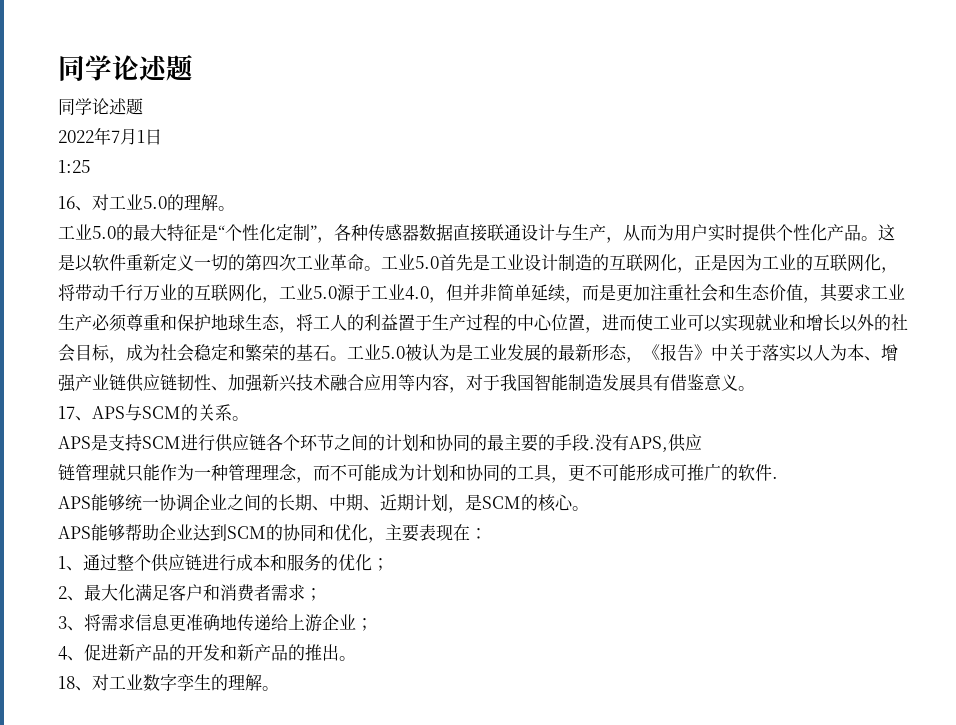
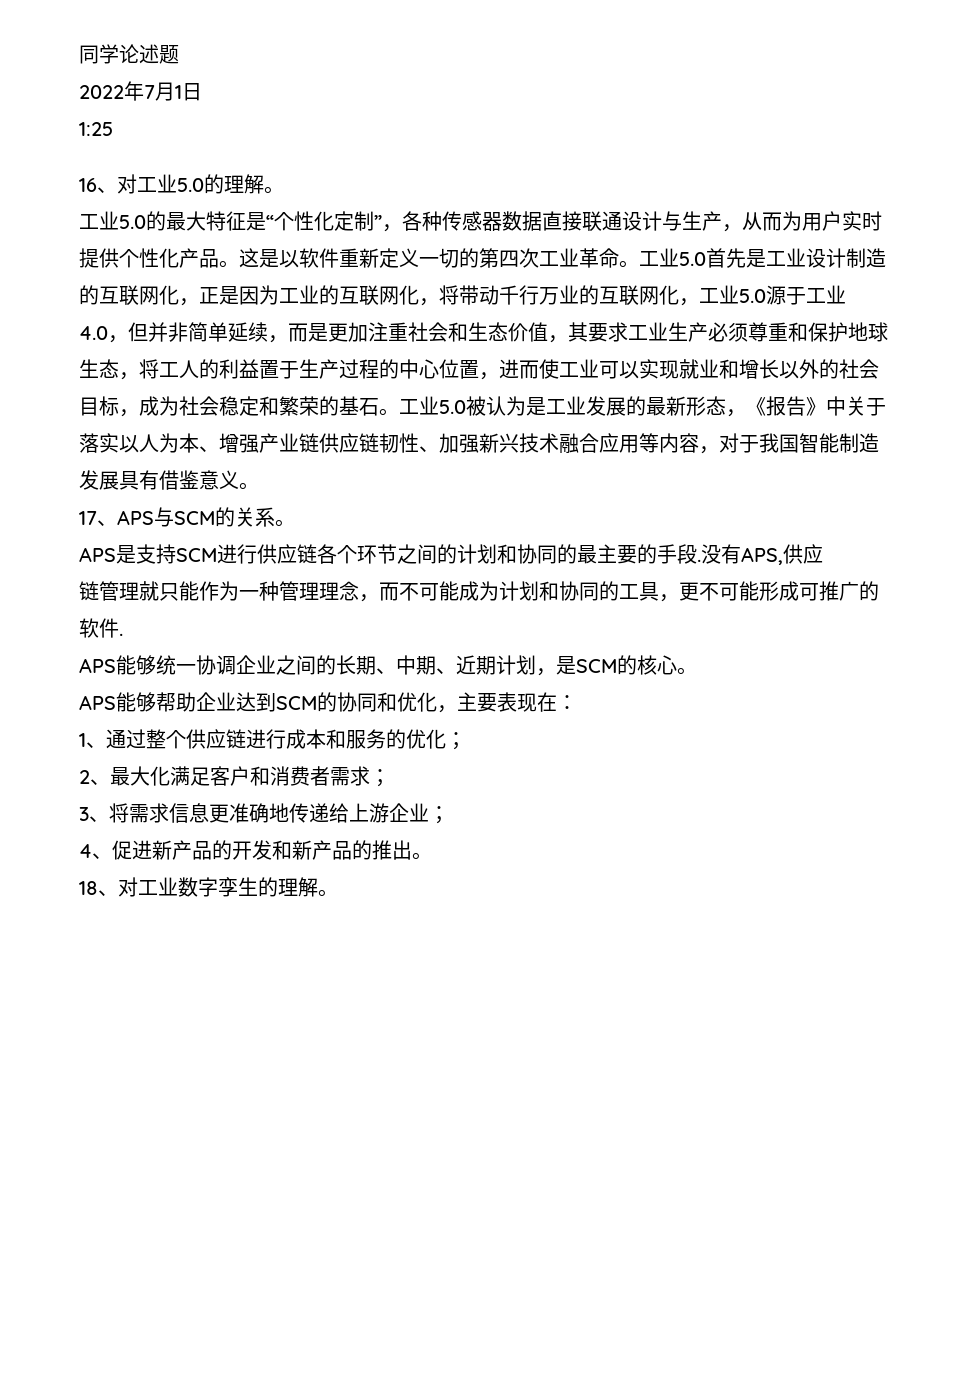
[58,54,193,81] [58,98,143,115] 同学论述题 // 同学论述题 -> [79,44,179,64] 同学论述题

